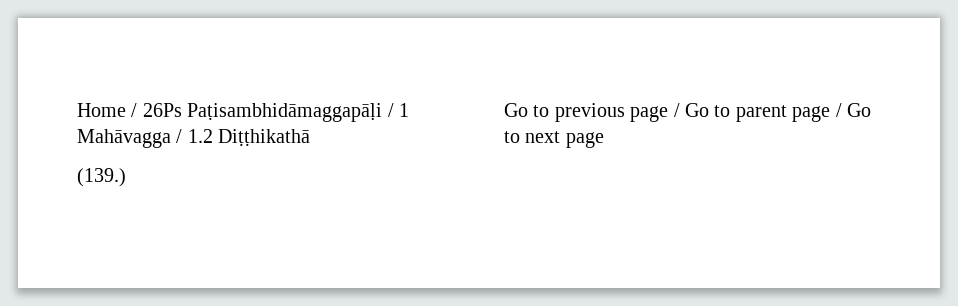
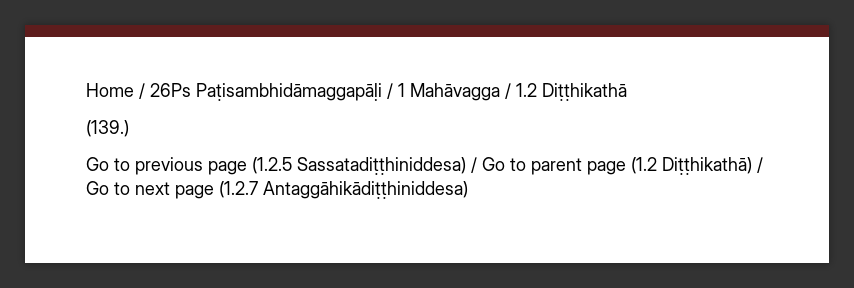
(669, 114) none -> [252,157,466,175] (1.2.5 Sassatadiṭṭhiniddesa)
(831, 114) none -> [631,157,752,175] (1.2 Diṭṭhikathā)
(604, 140) none -> [219,181,468,199] (1.2.7 Antaggāhikādiṭṭhiniddesa)

